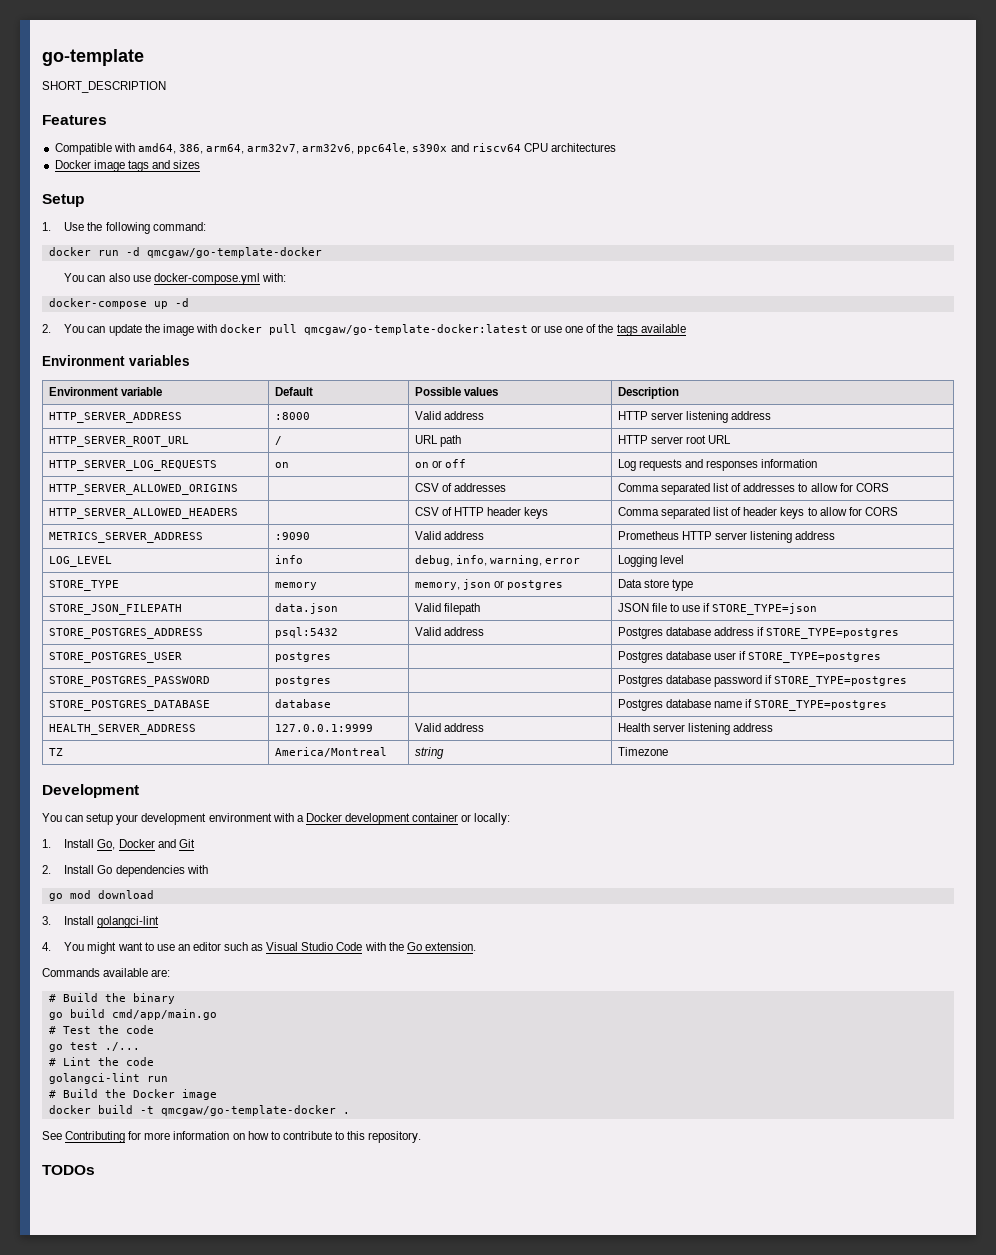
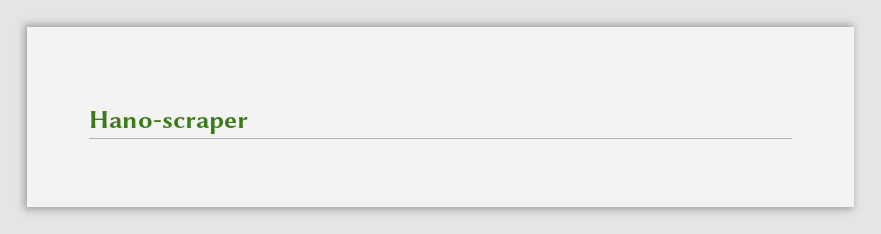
[42,49,144,66] [42,81,166,93] [42,115,107,125] [54,143,616,155] [54,160,201,172] [42,194,84,207] [42,222,206,234] [48,247,322,258] [64,273,286,285] [48,298,189,309] [42,324,686,336] [42,355,190,366] [48,387,163,396] [274,387,313,396] [414,387,499,396] [617,387,679,399] [48,412,182,423] [274,412,310,420] [414,411,485,420] [617,411,772,423] [48,436,189,447] [274,436,282,445] [414,435,462,447] [617,435,732,444] [48,460,217,471] [274,462,289,468] [414,459,467,468] [617,459,818,471] [48,484,238,495] [414,483,507,492] [617,483,889,495] [48,508,238,519] [414,507,549,519] [617,507,898,519] [48,532,203,543] [274,532,310,540] [414,531,485,540] [617,531,836,543] [48,556,112,567] [274,555,303,564] [414,555,581,566] [617,555,685,567] [48,580,119,591] [274,582,317,590] [414,579,564,590] [617,579,694,591] [48,604,182,615] [274,603,338,614] [414,603,481,615] [617,603,818,615] [48,628,203,639] [274,627,338,638] [414,627,485,636] [617,627,900,639] [48,652,182,663] [274,652,331,662] [617,651,882,663] [48,676,210,687] [274,676,331,686] [617,675,908,687] [48,700,210,711] [274,699,331,708] [617,699,888,711] [48,724,196,735] [274,724,373,732] [414,723,485,732] [617,723,774,735] [48,748,63,756] [274,747,387,757] [414,747,444,759] [617,747,668,756] [42,784,139,798] [42,813,511,825] [42,839,195,850] [42,865,208,877] [48,890,154,901] [42,916,160,928] [42,942,476,954] [42,968,171,977] [48,993,175,1004] [48,1009,217,1020] [48,1025,154,1034] [48,1042,140,1052] [48,1057,154,1066] [48,1073,168,1084] [48,1089,217,1100] [48,1105,350,1116] [42,1131,422,1143] [42,1165,95,1175] go-template // SHORT_DESCRIPTION // Features // Compatible with amd64, 386, arm64, arm32v7, arm32v6, ppc64le, s390x and riscv64 CPU architectures // Docker image tags and sizes // Setup // 1. Use the following command: // docker run -d qmcgaw/go-template-docker // You can also use docker-compose.yml with: // docker-compose up -d // 2. You can update the image with docker pull qmcgaw/go-template-docker:latest or use one of the tags available // Environment variables // Environment variable | Default | Possible values | Description // HTTP_SERVER_ADDRESS | :8000 | Valid address | HTTP server listening address // HTTP_SERVER_ROOT_URL | / | URL path | HTTP server root URL // HTTP_SERVER_LOG_REQUESTS | on | on or off | Log requests and responses information // HTTP_SERVER_ALLOWED_ORIGINS | | CSV of addresses | Comma separated list of addresses to allow for CORS // HTTP_SERVER_ALLOWED_HEADERS | | CSV of HTTP header keys | Comma separated list of header keys to allow for CORS // METRICS_SERVER_ADDRESS | :9090 | Valid address | Prometheus HTTP server listening address // LOG_LEVEL | info | debug, info, warning, error | Logging level // STORE_TYPE | memory | memory, json or postgres | Data store type // STORE_JSON_FILEPATH | data.json | Valid filepath | JSON file to use if STORE_TYPE=json // STORE_POSTGRES_ADDRESS | psql:5432 | Valid address | Postgres database address if STORE_TYPE=postgres // STORE_POSTGRES_USER | postgres | | Postgres database user if STORE_TYPE=postgres // STORE_POSTGRES_PASSWORD | postgres | | Postgres database password if STORE_TYPE=postgres // STORE_POSTGRES_DATABASE | database | | Postgres database name if STORE_TYPE=postgres // HEALTH_SERVER_ADDRESS | 127.0.0.1:9999 | Valid address | Health server listening address // TZ | America/Montreal | string | Timezone // Development // You can setup your development environment with a Docker development container or locally: // 1. Install Go, Docker and Git // 2. Install Go dependencies with // go mod download // 3. Install golangci-lint // 4. You might want to use an editor such as Visual Studio Code with the Go extension. // Commands available are: // # Build the binary // go build cmd/app/main.go // # Test the code // go test ./... // # Lint the code // golangci-lint run // # Build the Docker image // docker build -t qmcgaw/go-template-docker . // See Contributing for more information on how to contribute to this repository. // TODOs -> [89,111,248,134] Hano-scraper

